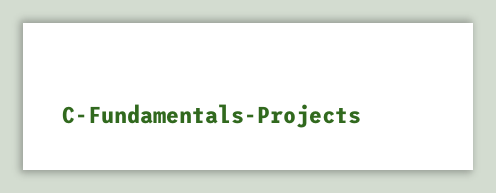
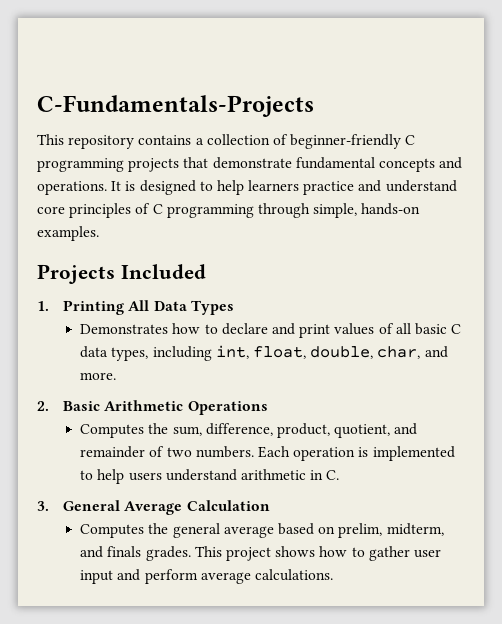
(361, 116) none -> [37,134,416,149] [37,157,463,172] [37,180,457,195] [37,203,421,218] [37,226,99,241] [37,264,206,284] [37,300,234,315] [80,323,462,338] [80,345,448,361] [80,372,117,380] [37,400,268,415] [80,423,418,438] [80,446,455,461] [80,469,340,484] [37,500,270,515] [80,523,444,538] [80,546,441,561] [80,569,334,584] // This repository contains a collection of beginner-friendly C programming projects that demonstrate fundamental concepts and operations. It is designed to help learners practice and understand core principles of C programming through simple, hands-on examples. // Projects Included // 1. Printing All Data Types // Demonstrates how to declare and print values of all basic C data types, including int, float, double, char, and more. // 2. Basic Arithmetic Operations // Computes the sum, difference, product, quotient, and remainder of two numbers. Each operation is implemented to help users understand arithmetic in C. // 3. General Average Calculation // Computes the general average based on prelim, midterm, and finals grades. This project shows how to gather user input and perform average calculations.

